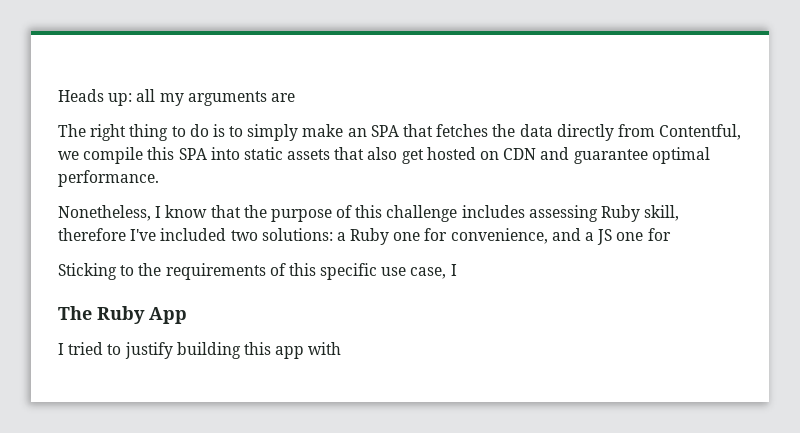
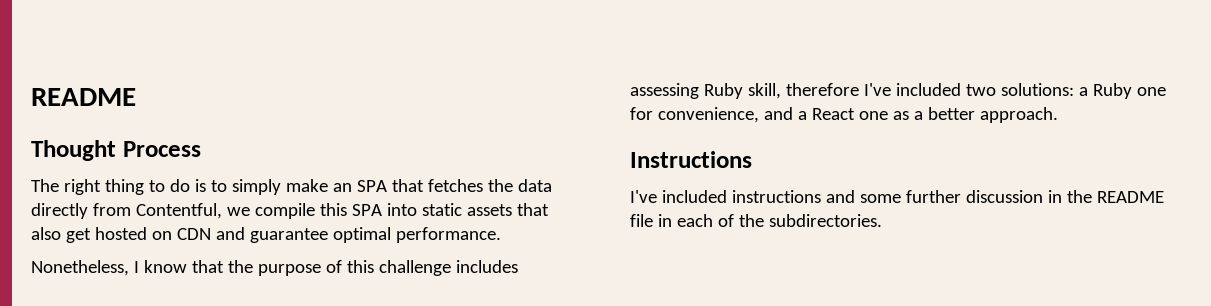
[58,89,295,106] Heads up: all my arguments are -> [31,88,136,106] [31,140,201,161] README // Thought Process
[597,228,671,245] [58,263,457,280] [58,306,187,324] [58,342,342,359] JS one for // Sticking to the requirements of this specific use case, I // The Ruby App // I tried to justify building this app with -> [811,107,1058,123] [630,151,752,168] [630,190,1164,203] [630,214,882,227] React one as a better approach. // Instructions // I've included instructions and some further discussion in the README file in each of the subdirectories.

